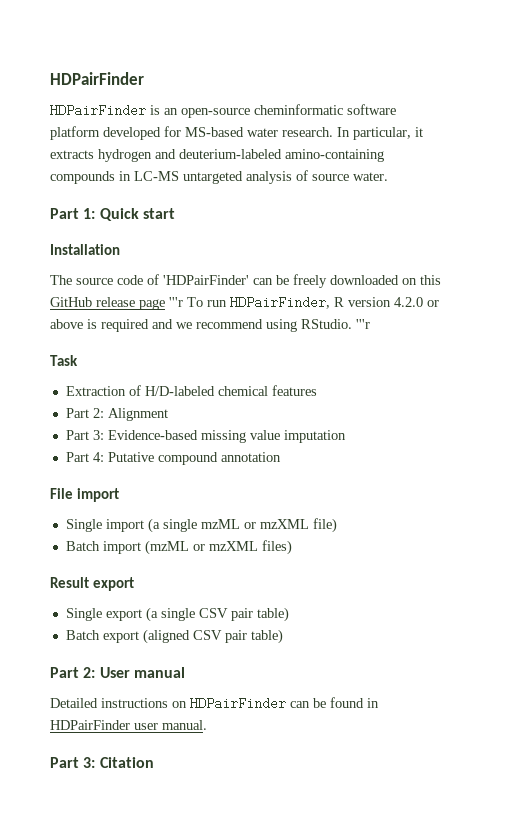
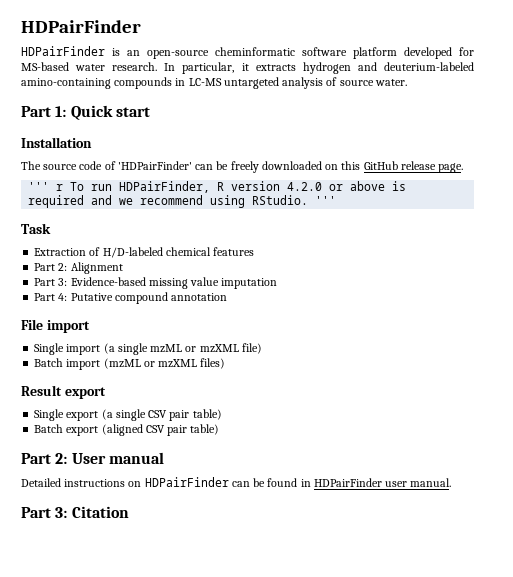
[139,297,183,310] page '''r -> [438,163,464,173] [28,182,64,191] page. // ''' r
[356,319,370,329] '''r -> [315,196,337,205] '''

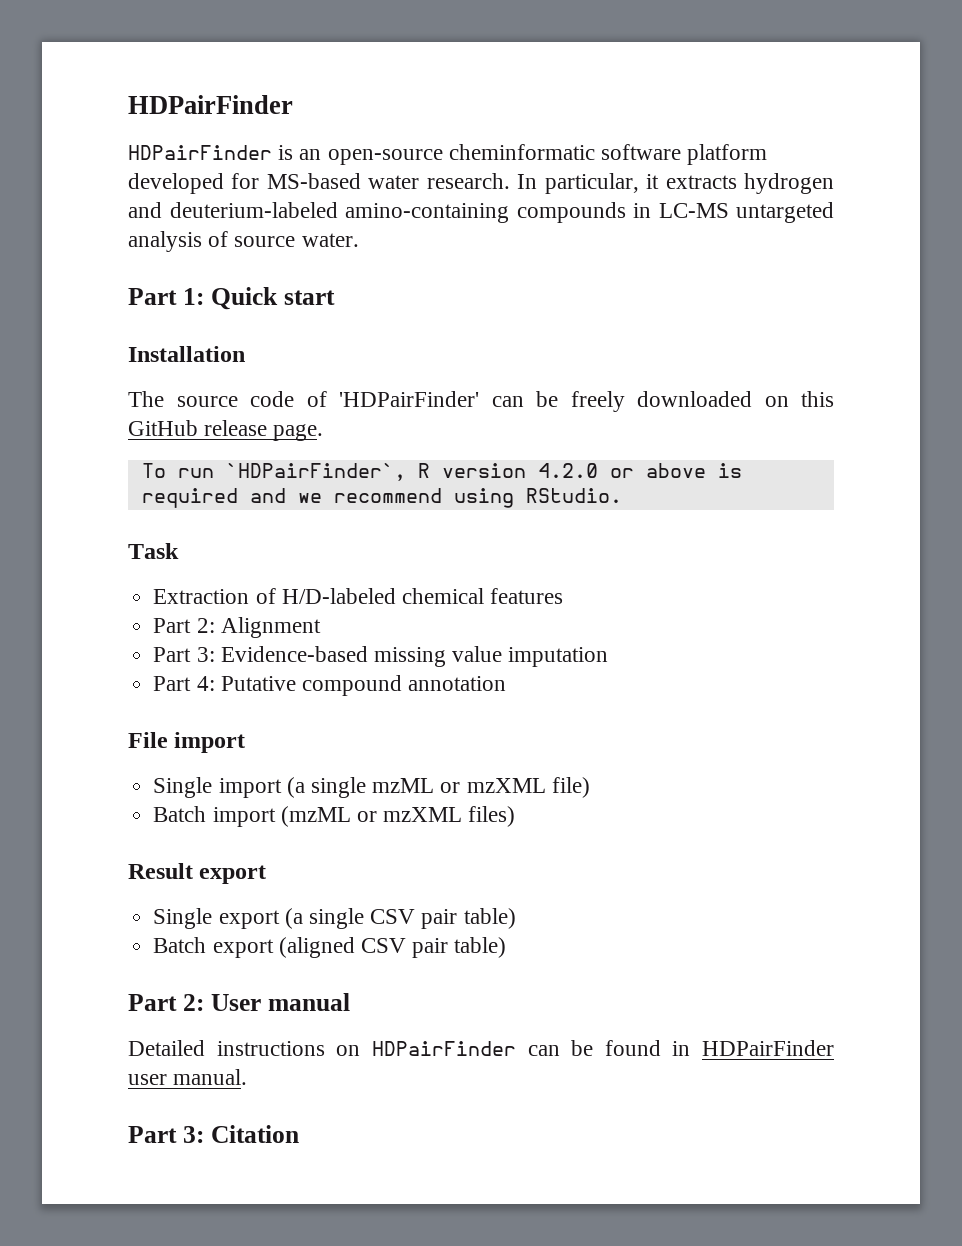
[28,182,64,191] ''' r -> (324, 432) none
[119,181,211,193] HDPairFinder, -> [225,463,406,481] `HDPairFinder`,
[315,196,337,205] ''' -> (622, 495) none

